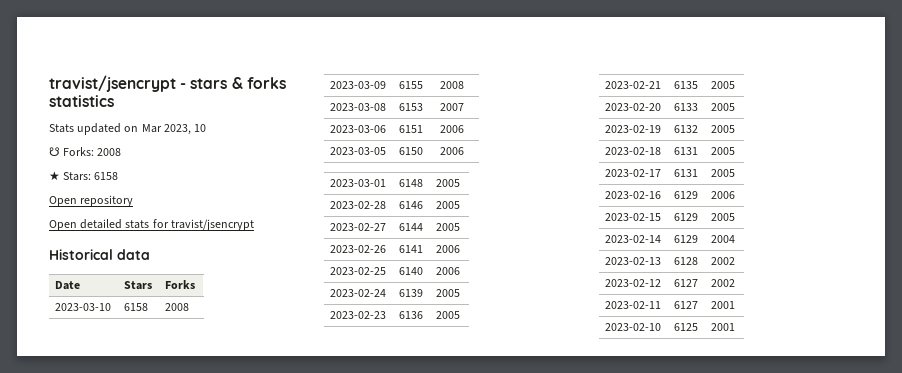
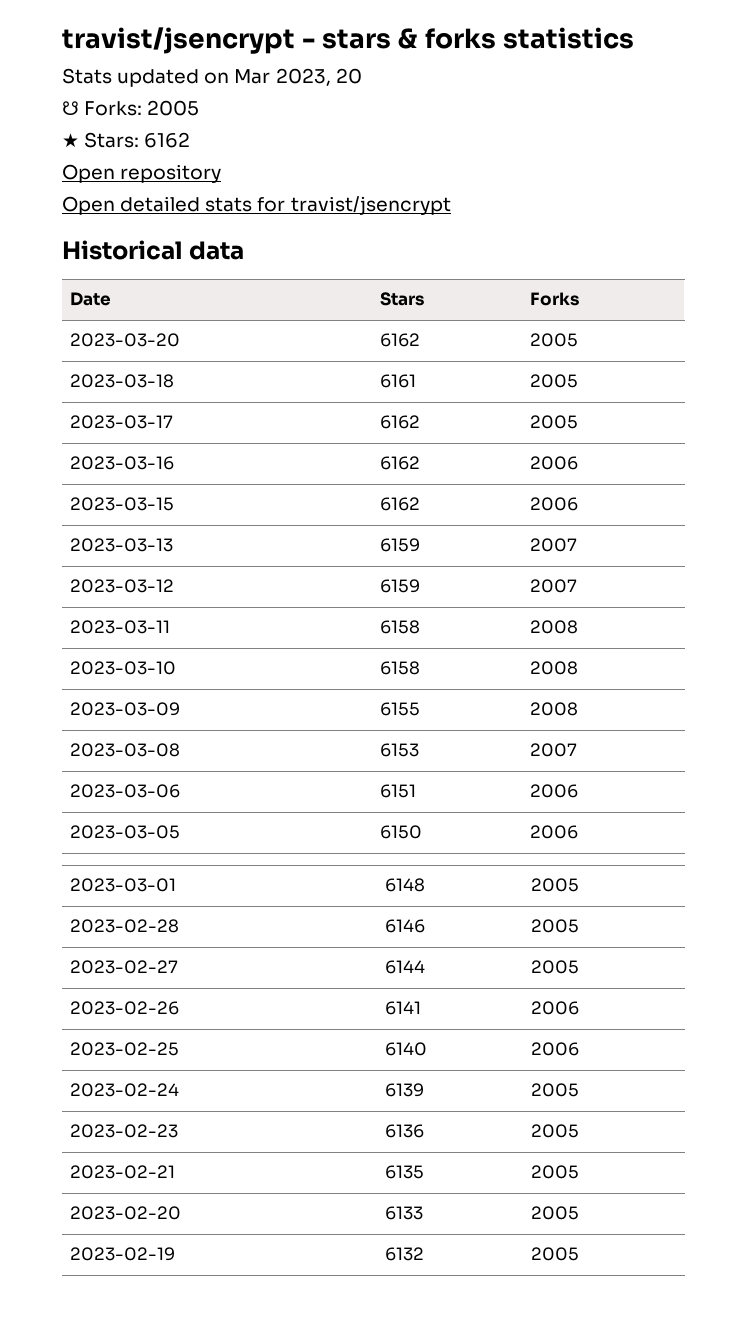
[194,124,207,132] 10 -> [335,68,362,84] 20
[97,148,122,156] 2008 -> [147,100,200,116] 2005
[94,172,119,180] 6158 -> [144,132,191,148] 6162
(196, 284) none -> [70,333,181,347] [380,333,421,347] [530,333,579,347] [70,374,175,388] [380,374,417,388] [530,374,579,388] [70,415,174,429] [380,415,421,429] [530,415,579,429] [70,456,175,470] [380,456,421,470] [530,456,579,470] [70,497,175,511] [380,497,421,511] [530,497,579,511] [70,538,174,552] [380,538,421,552] [530,538,578,552] [70,579,175,593] [380,579,421,593] [530,579,578,593] [70,620,171,634] [380,620,421,634] [530,620,579,634] // 2023-03-20 | 6162 | 2005 // 2023-03-18 | 6161 | 2005 // 2023-03-17 | 6162 | 2005 // 2023-03-16 | 6162 | 2006 // 2023-03-15 | 6162 | 2006 // 2023-03-13 | 6159 | 2007 // 2023-03-12 | 6159 | 2007 // 2023-03-11 | 6158 | 2008
[605,147,662,155] [674,147,699,155] [711,147,736,155] [605,169,662,177] [674,169,699,177] [711,169,736,177] [605,191,662,199] [674,191,699,199] [711,191,736,199] [605,213,662,221] [674,213,699,221] [711,213,736,221] [605,235,662,243] [674,235,699,243] [711,235,736,243] [605,257,662,265] [674,257,699,265] [711,257,736,265] [605,279,662,287] [674,279,699,287] [711,279,736,287] [605,301,662,309] [674,301,699,309] [711,301,736,309] [605,323,662,331] [674,323,699,331] [711,323,736,331] // 2023-02-18 | 6131 | 2005 // 2023-02-17 | 6131 | 2005 // 2023-02-16 | 6129 | 2006 // 2023-02-15 | 6129 | 2005 // 2023-02-14 | 6129 | 2004 // 2023-02-13 | 6128 | 2002 // 2023-02-12 | 6127 | 2002 // 2023-02-11 | 6127 | 2001 // 2023-02-10 | 6125 | 2001 -> (580, 1254) none

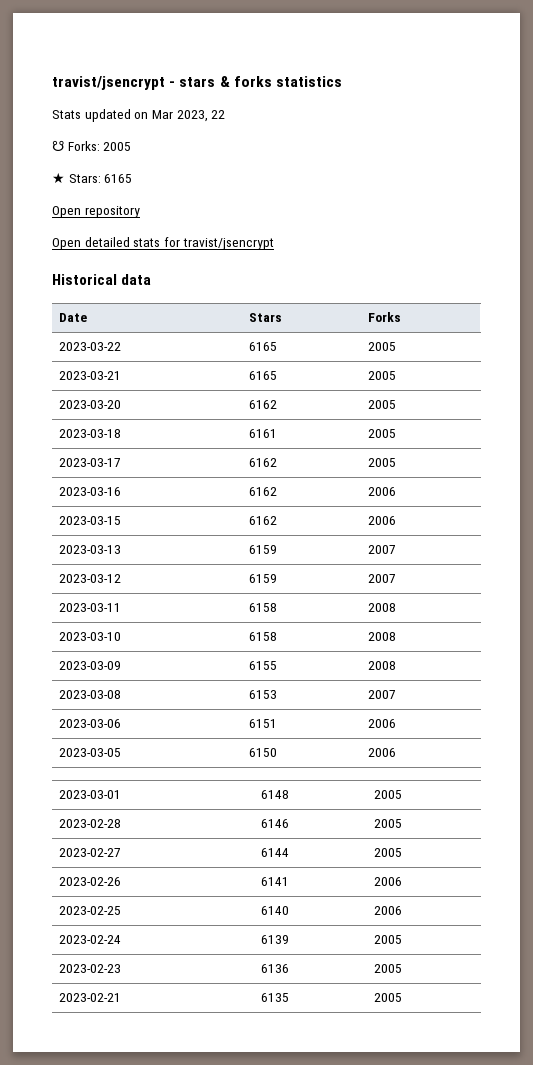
[335,68,362,84] 20 -> [211,110,226,119] 22
[144,132,191,148] 6162 -> [104,174,133,183] 6165
(580, 299) none -> [58,342,121,351] [248,342,277,351] [367,342,396,351] [58,371,121,380] [248,371,277,380] [367,371,396,380] // 2023-03-22 | 6165 | 2005 // 2023-03-21 | 6165 | 2005
[70,1206,182,1220] [385,1206,424,1220] [531,1206,580,1220] [70,1247,176,1261] [385,1247,425,1261] [531,1247,580,1261] // 2023-02-20 | 6133 | 2005 // 2023-02-19 | 6132 | 2005 -> (402, 997) none

